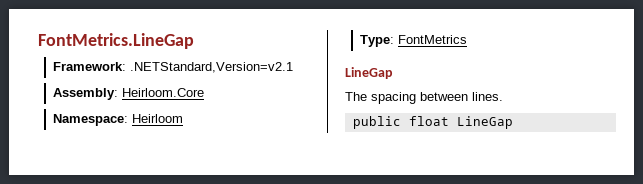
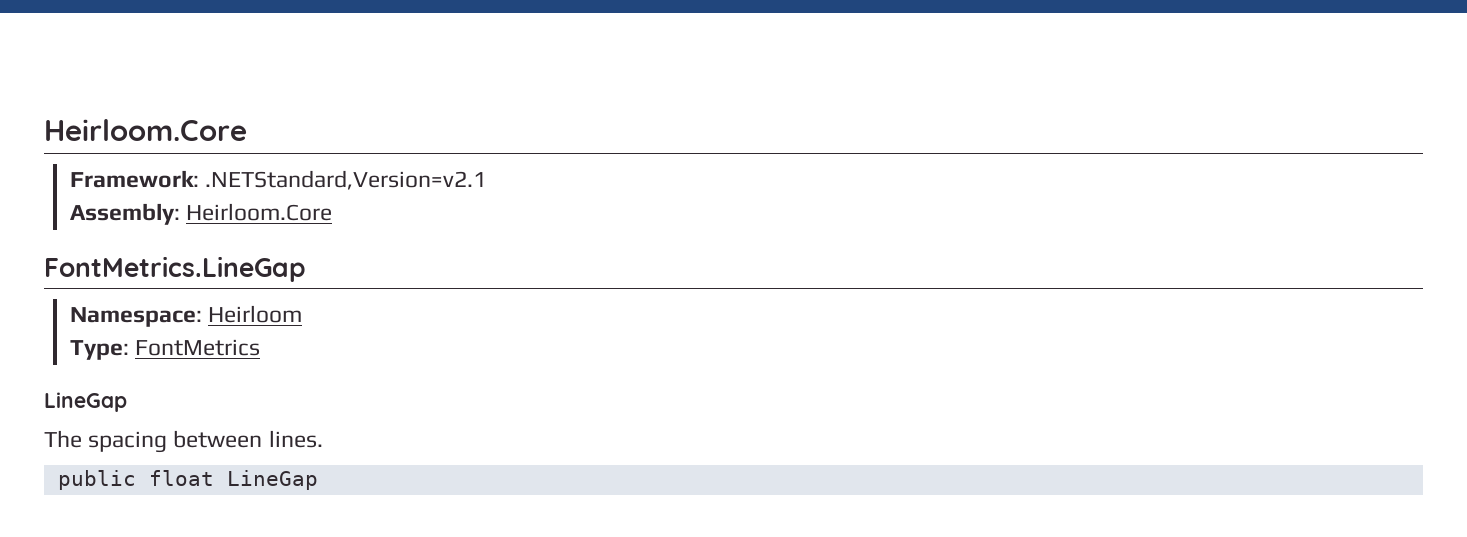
[38,33,194,49] FontMetrics.LineGap -> [44,119,247,141] Heirloom.Core
(204, 92) none -> [44,256,306,282] // FontMetrics.LineGap

